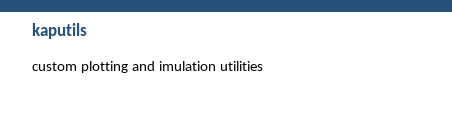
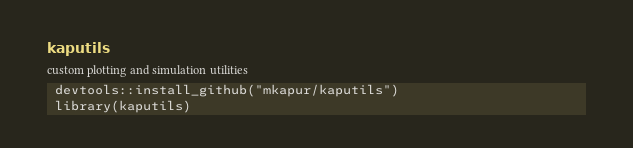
[158,61,216,71] imulation -> [152,65,207,75] simulation
(263, 66) none -> [54,84,399,97] [54,100,191,113] // devtools::install_github("mkapur/kaputils") // library(kaputils)

